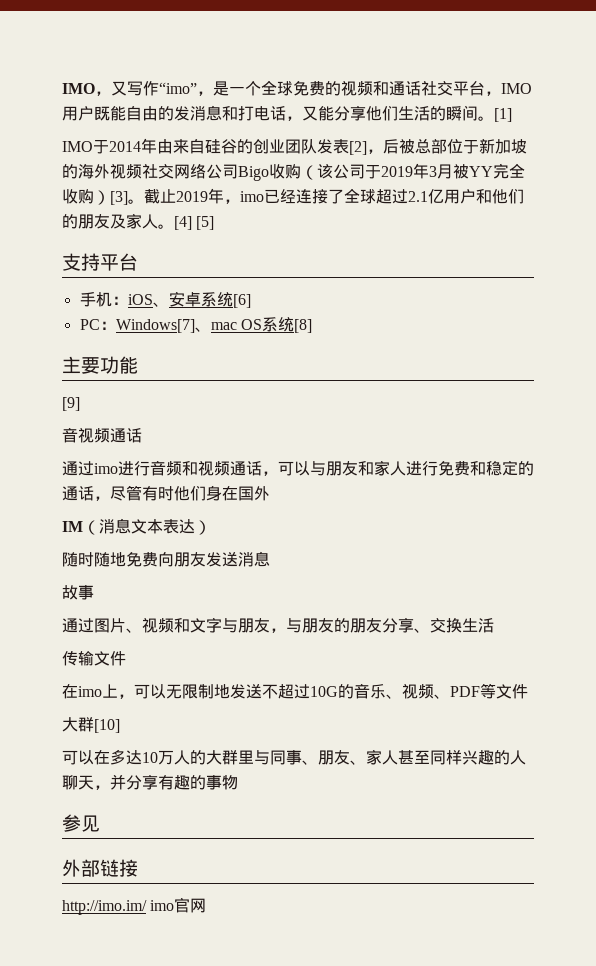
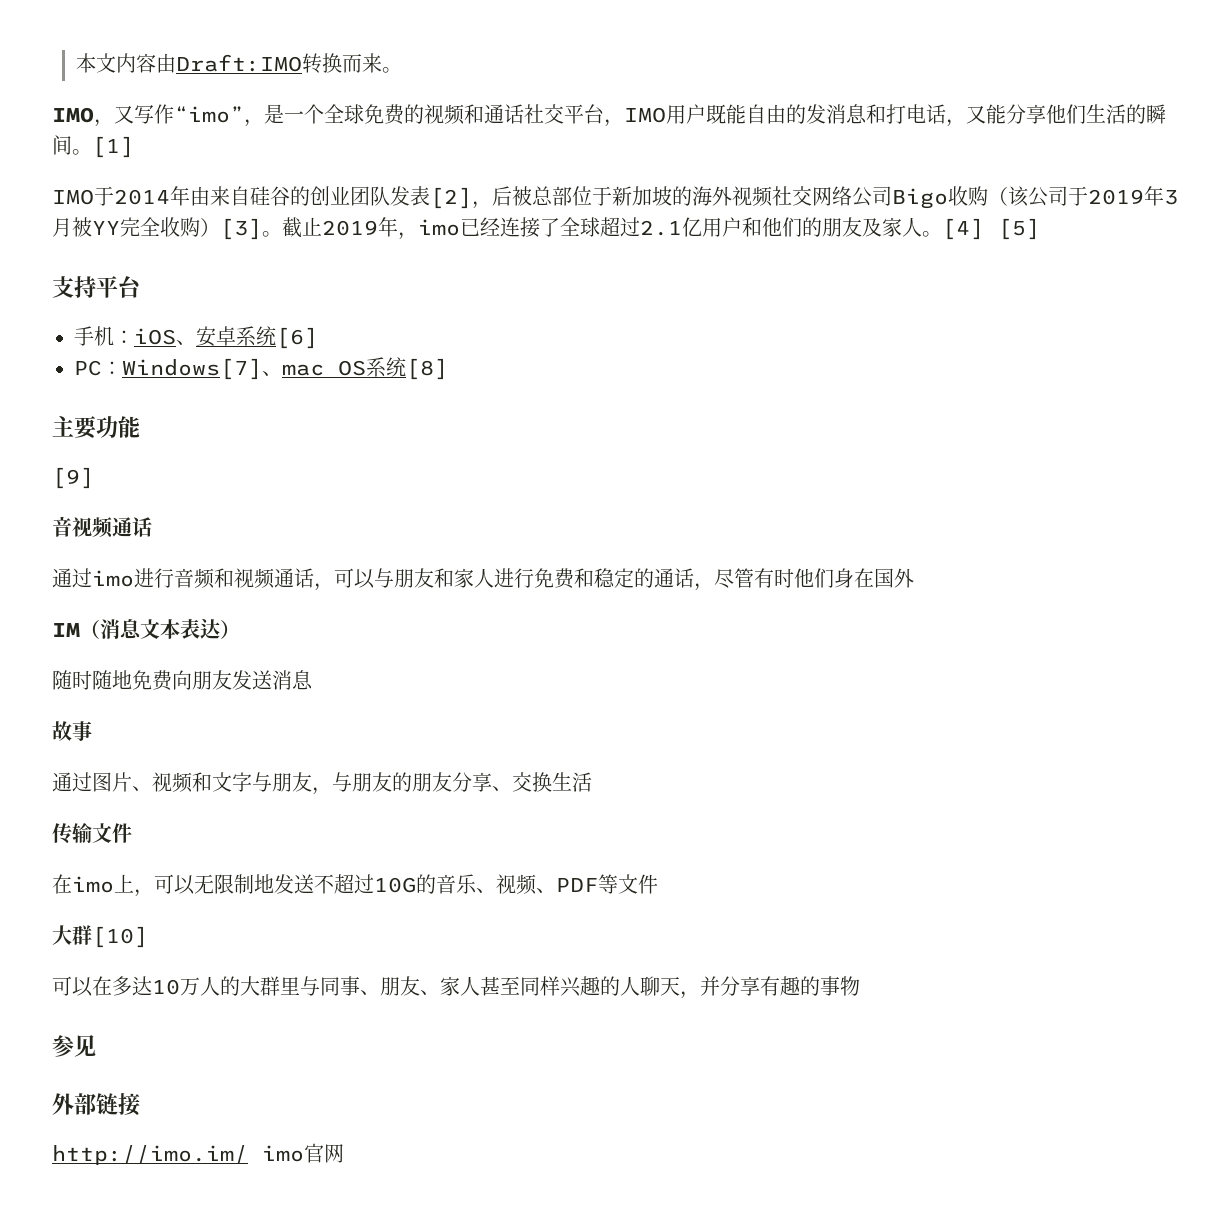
(62, 88) none -> [76,53,403,74] 本文内容由Draft:IMO转换而来。 //

